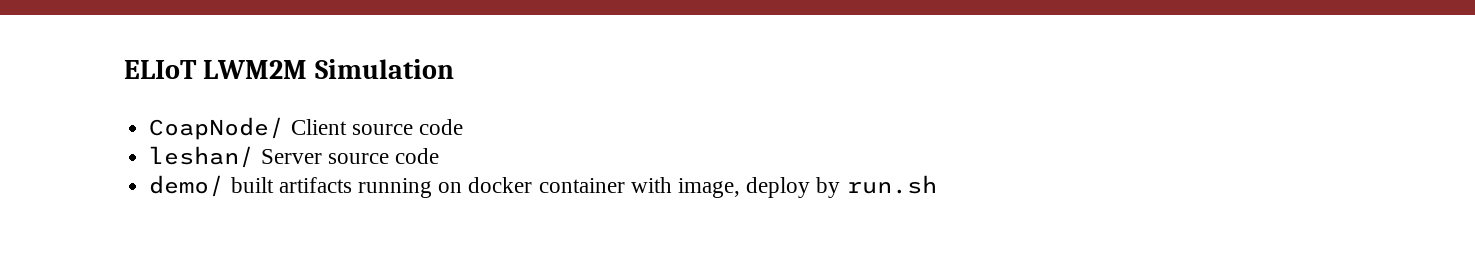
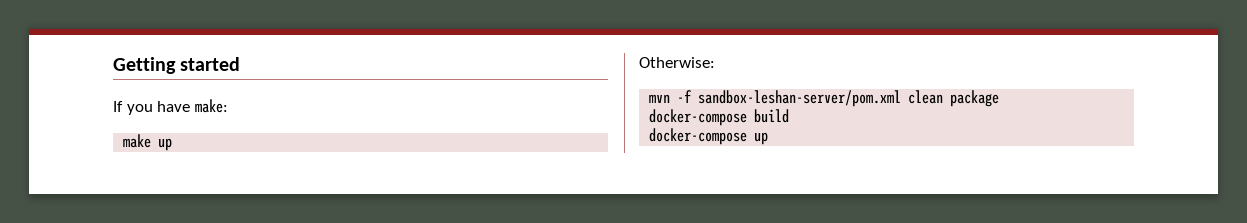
[124,59,454,79] [149,117,463,140] [149,146,439,168] [149,175,937,198] ELIoT LWM2M Simulation // CoapNode/ Client source code // leshan/ Server source code // demo/ built artifacts running on docker container with image, deploy by run.sh -> [113,57,241,74] [113,99,228,115] [123,134,173,151] [639,57,715,68] [649,90,1000,107] [649,109,790,126] [649,128,769,145] Getting started // If you have make: // make up // Otherwise: // mvn -f sandbox-leshan-server/pom.xml clean package // docker-compose build // docker-compose up

